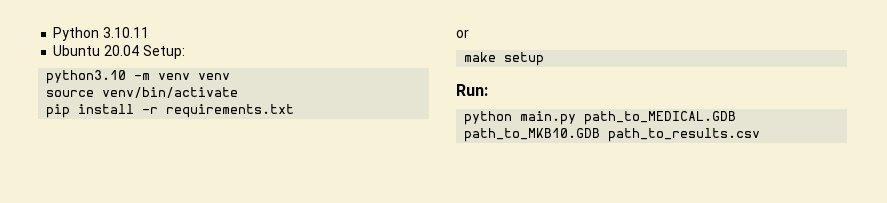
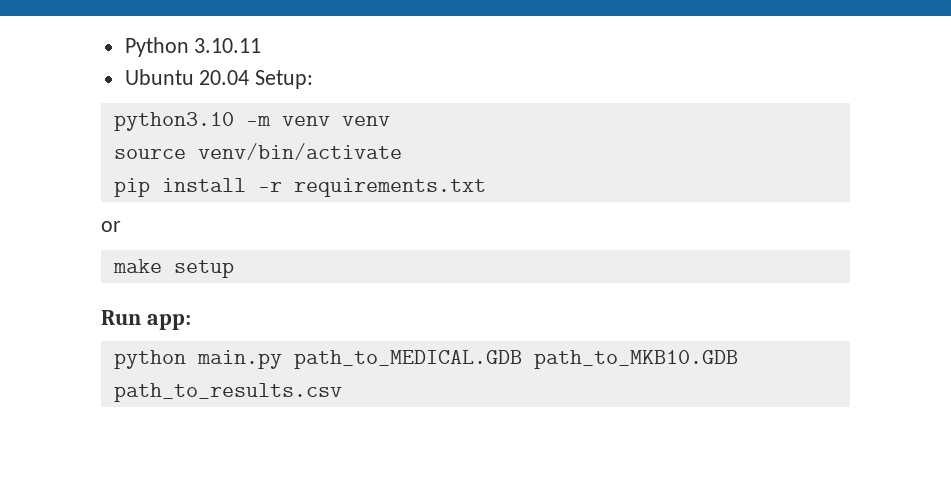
[456,84,488,96] Run: -> [101,310,191,330] Run app:

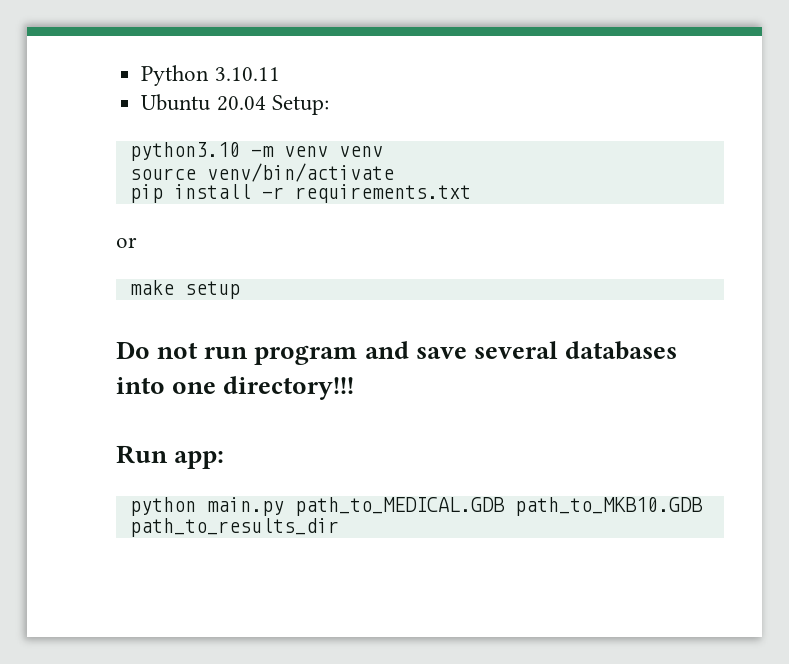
(234, 269) none -> [116,341,678,365] [116,376,355,400] // Do not run program and save several databases into one directory!!!
[113,383,342,402] path_to_results.csv -> [129,518,339,537] path_to_results_dir

